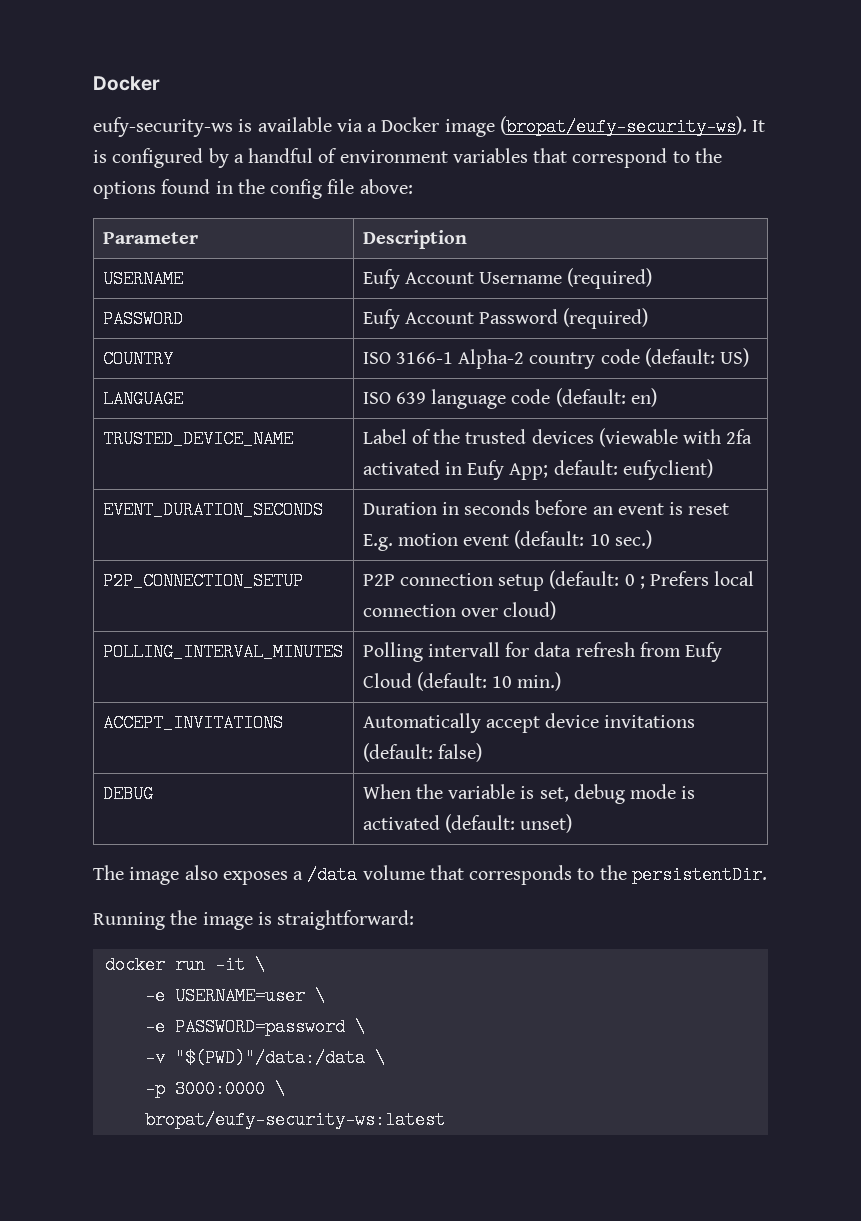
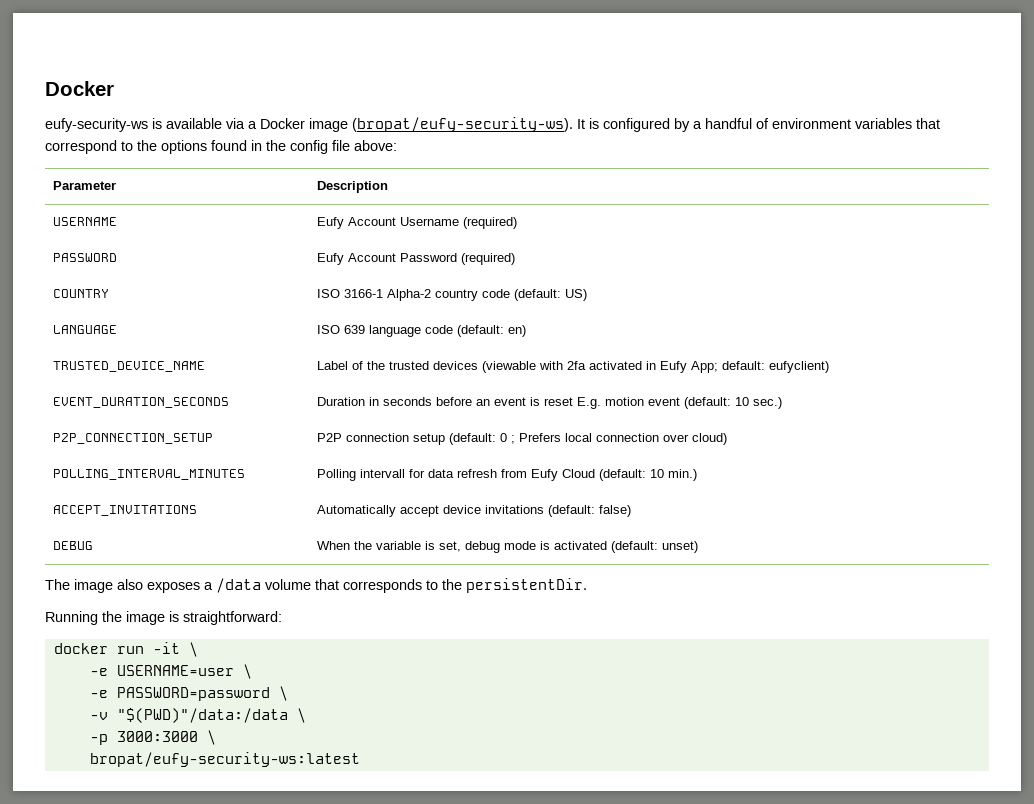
[174,1080,265,1098] 3000:0000 -> [116,731,198,742] 3000:3000

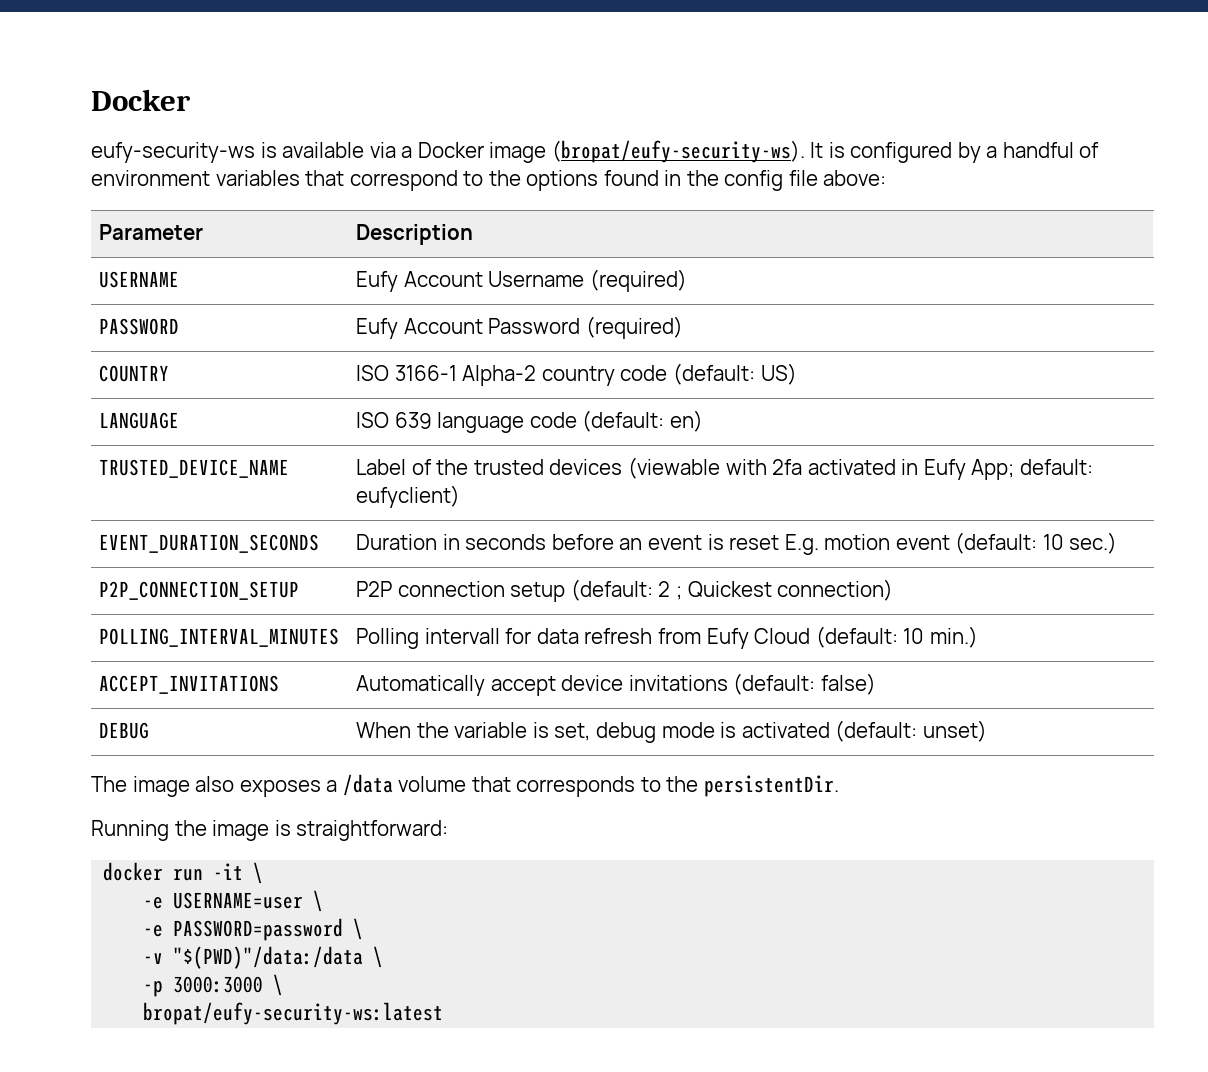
[499,433,727,445] 0 ; Prefers local connection over cloud) -> [658,579,894,601] 2 ; Quickest connection)

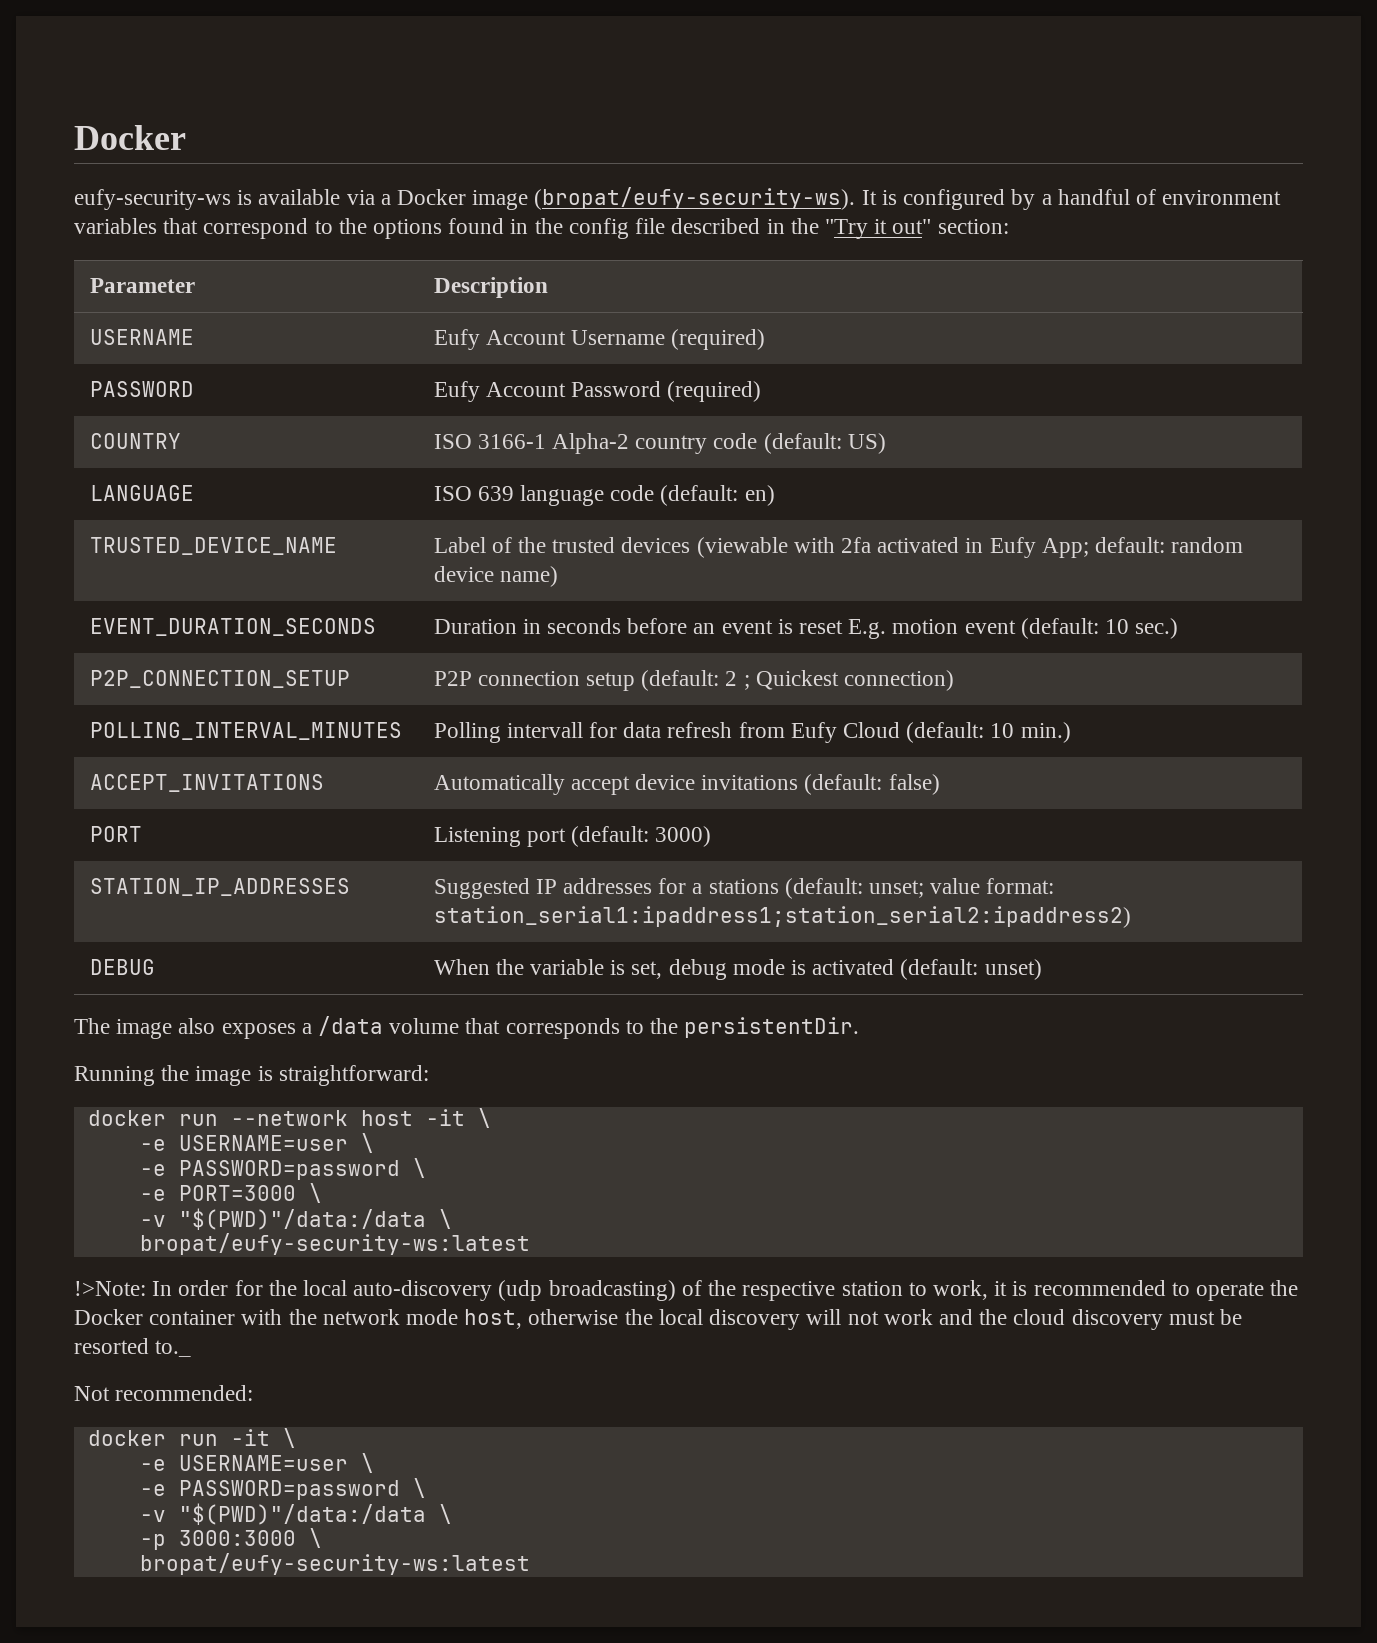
[823,170,887,186] above: -> [671,218,1009,239] described in the "Try it out" section:
[356,485,461,508] eufyclient) -> [1171,537,1244,553] [433,566,558,587] random device name)
(876, 684) none -> [89,826,142,842] [433,826,712,847] [89,878,350,896] [433,878,1055,899] [433,906,1131,928] // PORT | Listening port (default: 3000) // STATION_IP_ADDRESSES | Suggested IP addresses for a stations (default: unset; value format: station_serial1:ipaddress1;station_serial2:ipaddress2)
(449, 830) none -> [87,1108,491,1128] [139,1133,374,1153] [139,1158,426,1180] [139,1183,322,1203] [139,1208,452,1230] [139,1233,530,1255] [74,1280,1299,1301] [74,1309,1242,1330] [74,1338,192,1357] [74,1385,254,1401] // docker run --network host -it \ // -e USERNAME=user \ // -e PASSWORD=password \ // -e PORT=3000 \ // -v "$(PWD)"/data:/data \ // bropat/eufy-security-ws:latest // !>Note: In order for the local auto-discovery (udp broadcasting) of the respective station to work, it is recommended to operate the Docker container with the network mode host, otherwise the local discovery will not work and the cloud discovery must be resorted to._ // Not recommended:

